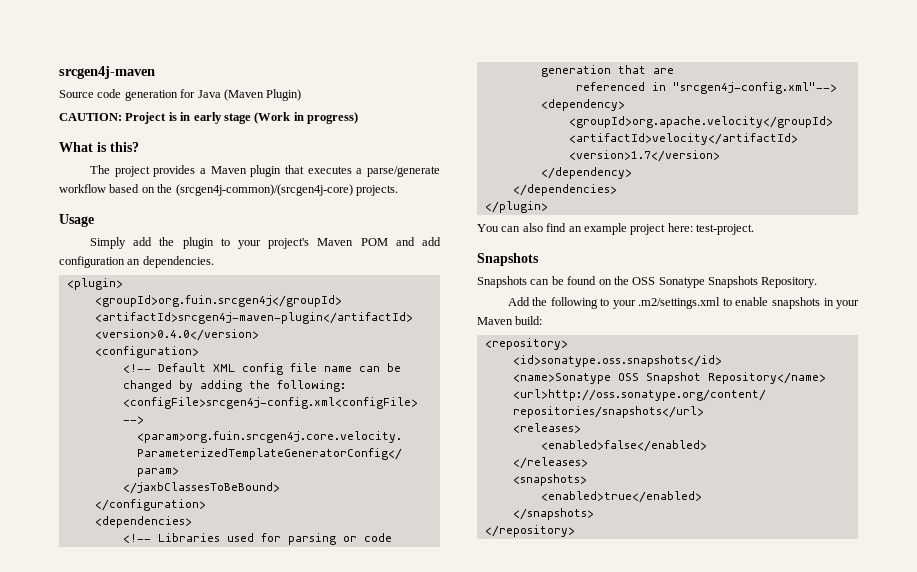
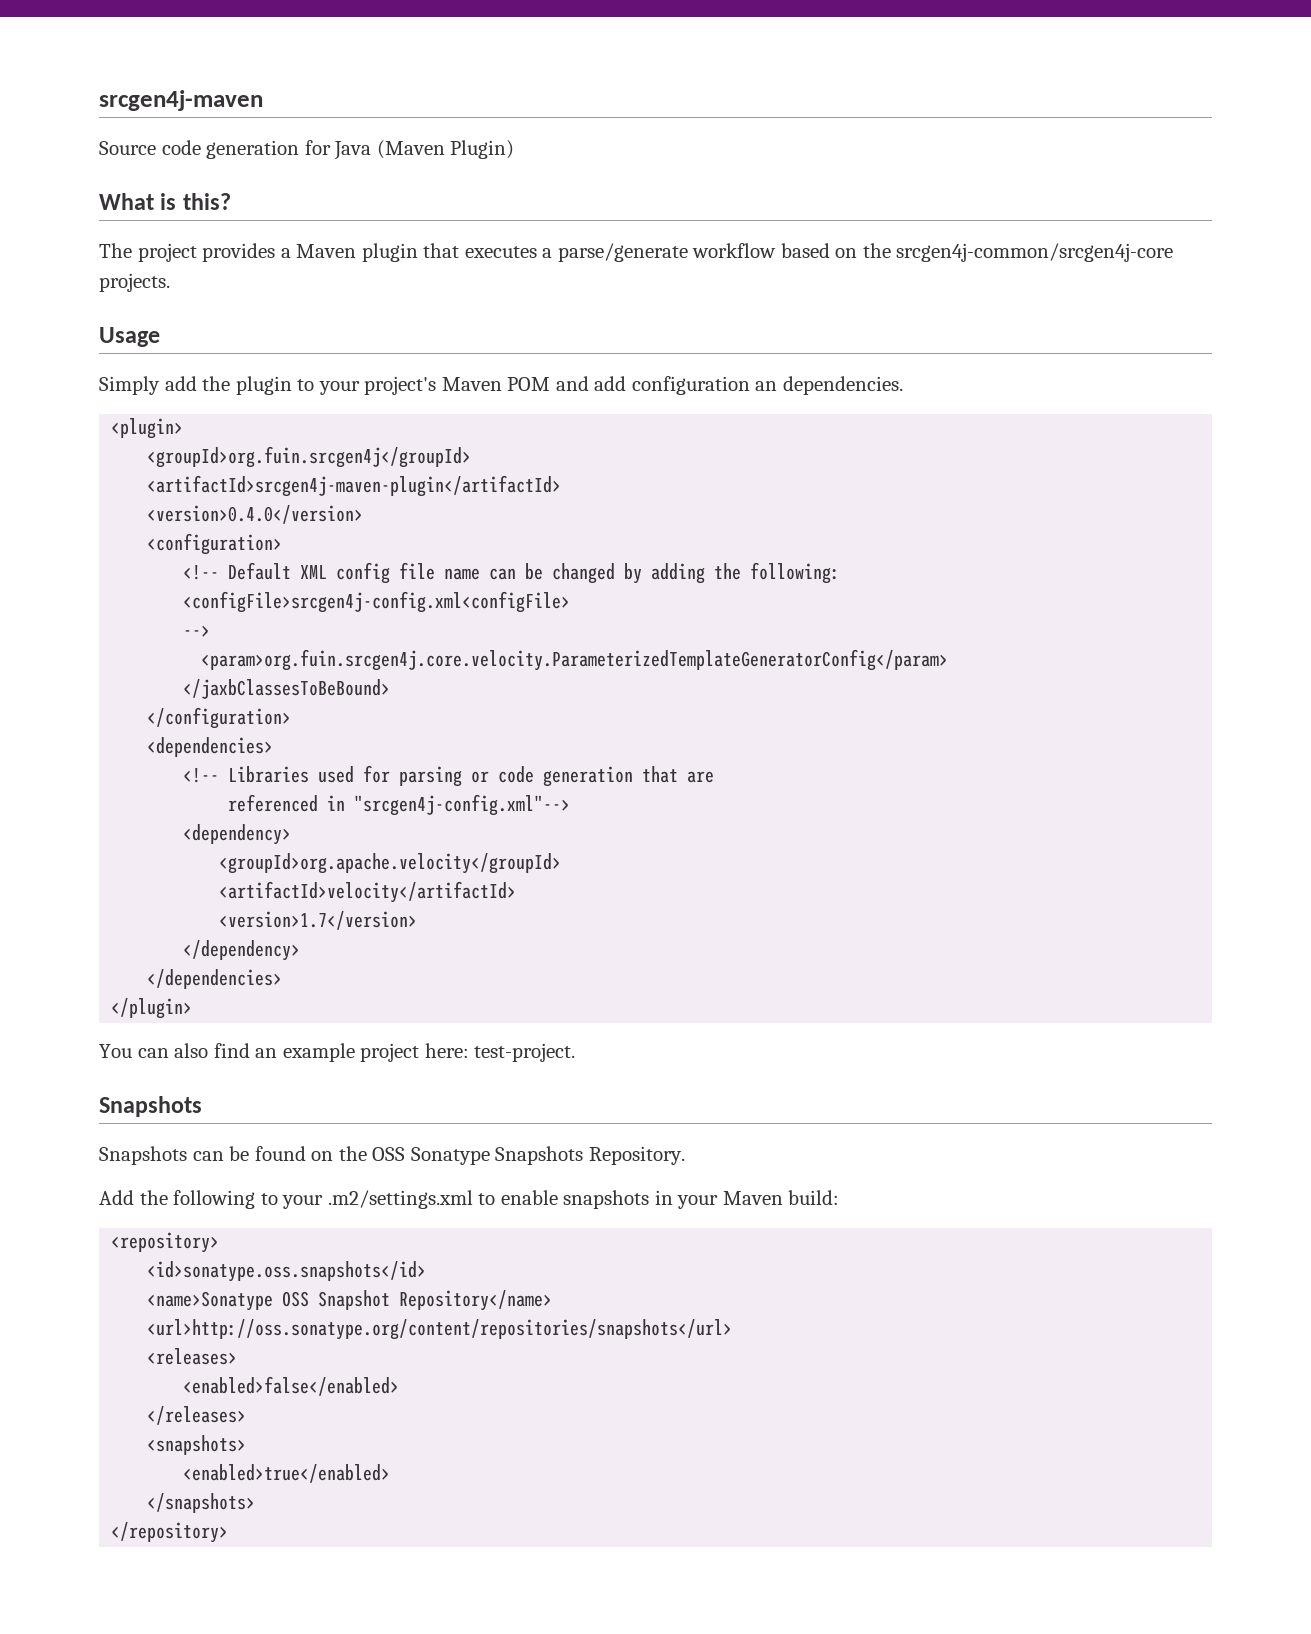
[59,112,358,124] // CAUTION: Project is in early stage (Work in progress) -> (515, 149) none
[175,184,353,196] (srcgen4j-common)/(srcgen4j-core) -> [896,243,1174,262] srcgen4j-common/srcgen4j-core

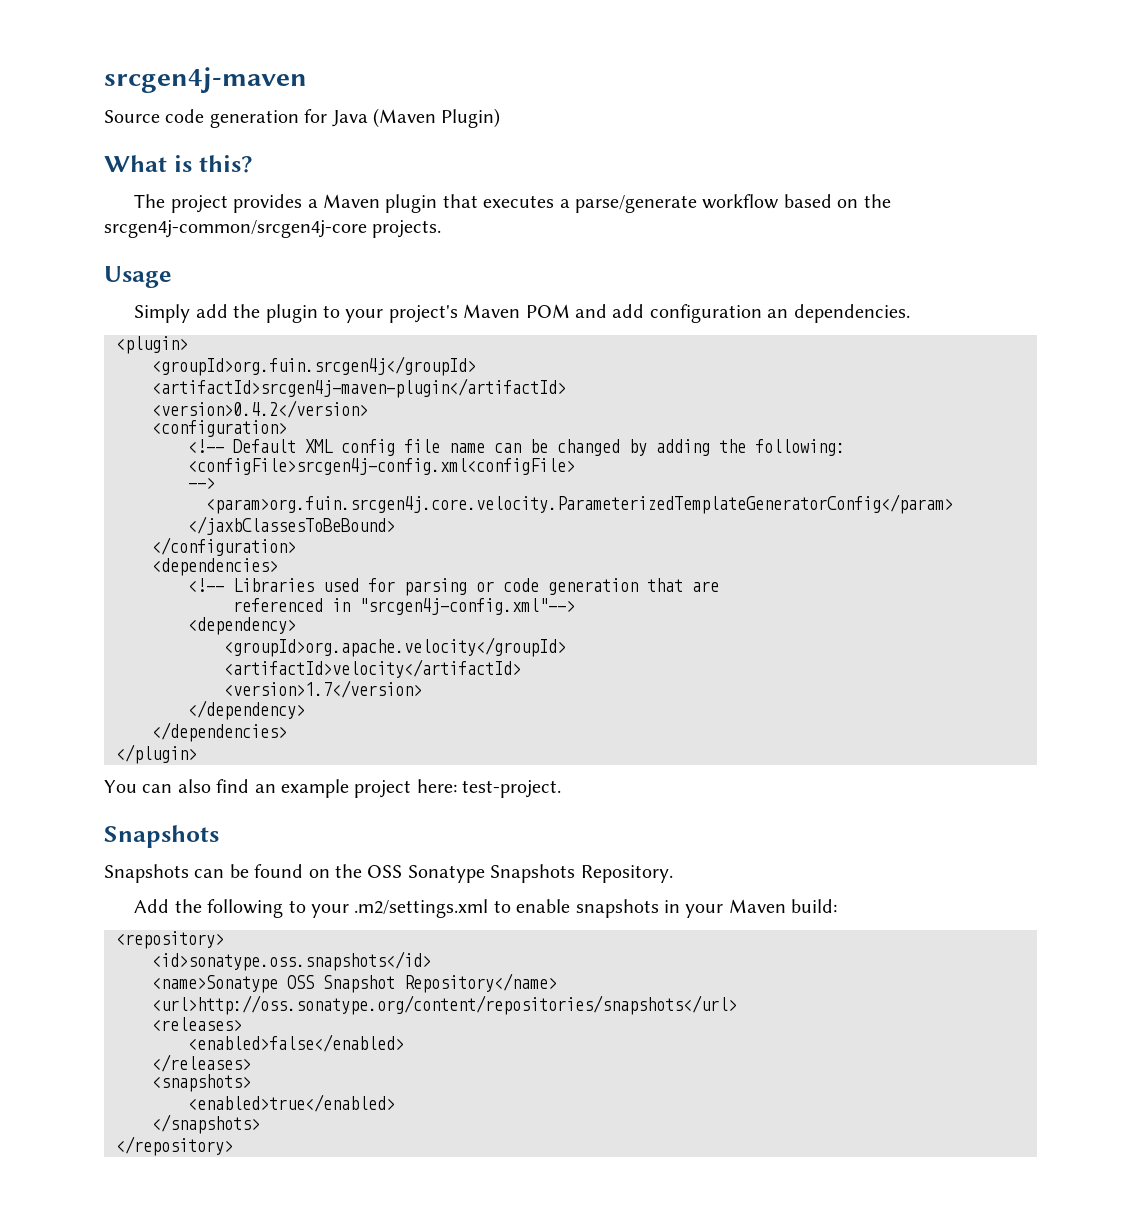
[147,505,364,524] <version>0.4.0</version> -> [152,400,368,418] <version>0.4.2</version>

